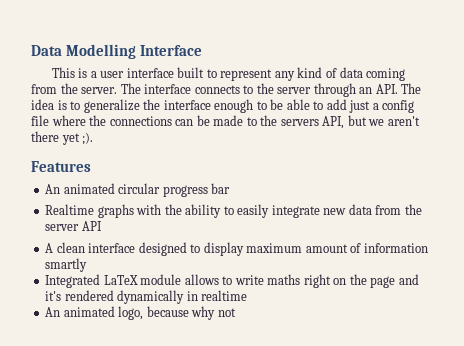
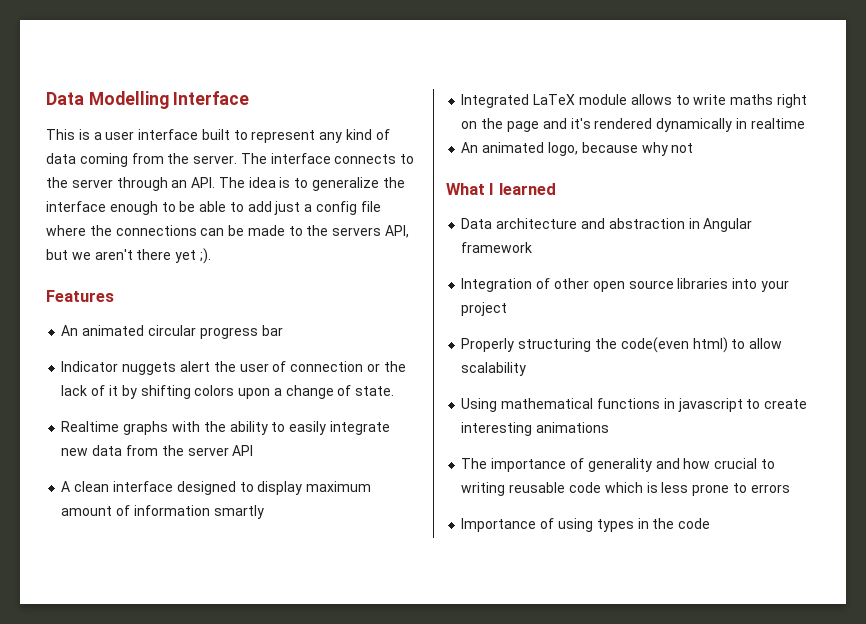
(231, 188) none -> [61,361,406,375] [61,385,395,399] // Indicator nuggets alert the user of connection or the lack of it by shifting colors upon a change of state.
(236, 312) none -> [446,183,556,195] [461,218,753,232] [461,242,533,253] [461,278,789,292] [461,302,508,316] [461,337,783,353] [461,362,527,376] [461,398,808,412] [461,422,610,436] [461,458,775,472] [461,482,790,496] [461,518,711,532] // What I learned // Data architecture and abstraction in Angular framework // Integration of other open source libraries into your project // Properly structuring the code(even html) to allow scalability // Using mathematical functions in javascript to create interesting animations // The importance of generality and how crucial to writing reusable code which is less prone to errors // Importance of using types in the code

